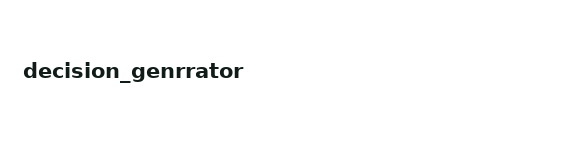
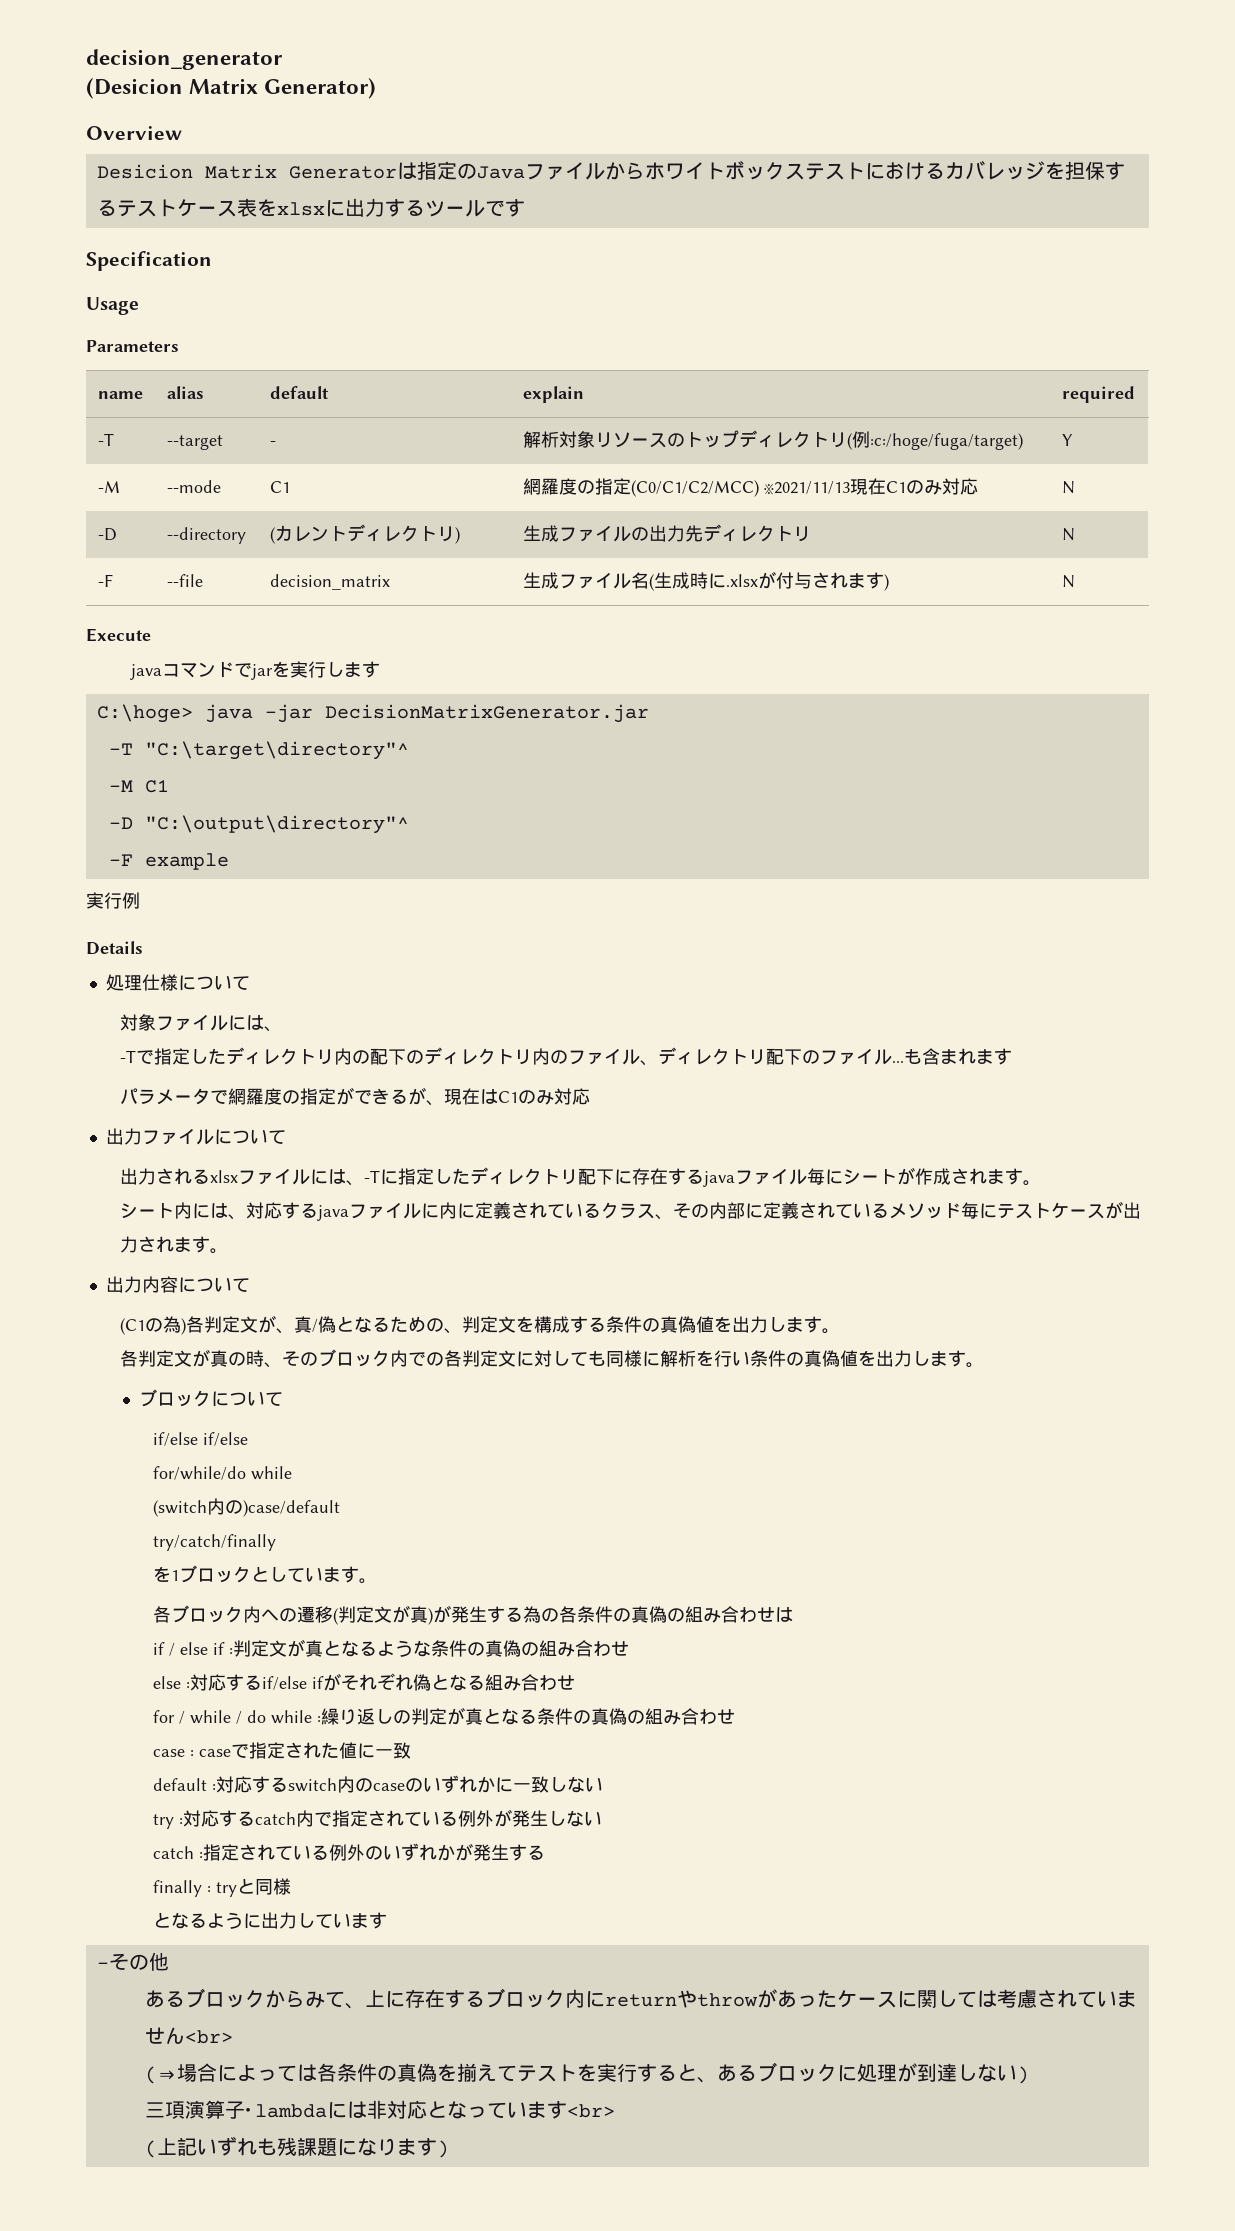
[23,62,244,83] decision_genrrator -> [86,49,283,70] [86,78,377,99] [86,126,182,140] [96,160,1125,180] [96,198,525,217] [86,251,212,271] [86,297,139,315] [86,340,179,352] [97,391,143,399] [166,386,204,399] [269,386,329,399] [522,386,584,403] [1061,386,1135,403] [97,433,114,446] [166,435,223,450] [269,441,276,446] [522,430,1023,450] [1061,434,1073,446] [97,481,120,493] [166,480,221,493] [269,481,290,493] [522,478,978,497] [1061,481,1075,494] [97,528,117,541] [166,527,246,544] [269,524,460,544] [522,524,811,542] [1061,528,1075,541] [97,574,113,587] [166,574,203,587] [269,574,390,590] [522,571,889,591] [1061,575,1075,588] [86,628,151,642] [129,661,380,680] [96,704,649,723] [108,741,409,760] [108,780,169,793] [108,815,409,834] [108,853,229,870] [86,892,140,909] [86,941,143,955] [105,974,250,991] [119,1014,282,1032] [119,1047,1012,1066] [119,1087,590,1106] [105,1128,286,1145] [119,1167,1041,1187] [119,1201,1141,1221] [119,1236,228,1254] [105,1276,250,1293] [119,1315,840,1335] [119,1349,984,1368] [139,1389,284,1407] [153,1432,249,1446] [153,1466,293,1480] [153,1498,341,1517] [153,1534,277,1551] [153,1565,378,1584] [153,1605,794,1625] [153,1639,630,1657] [153,1673,576,1691] [153,1707,736,1725] [153,1742,412,1759] [153,1775,604,1793] [153,1809,603,1829] [153,1843,546,1861] [153,1878,292,1897] [153,1912,388,1929] [96,1952,169,1971] [144,1988,1137,2009] [144,2027,233,2045] [144,2062,1029,2084] [144,2100,615,2119] [144,2136,449,2158] decision_generator // (Desicion Matrix Generator) // Overview // Desicion Matrix Generatorは指定のJavaファイルからホワイトボックステストにおけるカバレッジを担保するテストケース表をxlsxに出力するツールです // Specification // Usage // Parameters // name | alias | default | explain | required // -T | --target | - | 解析対象リソースのトップディレクトリ(例:c:/hoge/fuga/target) | Y // -M | --mode | C1 | 網羅度の指定(C0/C1/C2/MCC) ※2021/11/13現在C1のみ対応 | N // -D | --directory | (カレントディレクトリ) | 生成ファイルの出力先ディレクトリ | N // -F | --file | decision_matrix | 生成ファイル名(生成時に.xlsxが付与されます) | N // Execute // javaコマンドでjarを実行します // C:\hoge> java -jar DecisionMatrixGenerator.jar // -T "C:\target\directory"^ // -M C1 // -D "C:\output\directory"^ // -F example // 実行例 // Details // 処理仕様について // 対象ファイルには、 // -Tで指定したディレクトリ内の配下のディレクトリ内のファイル、ディレクトリ配下のファイル...も含まれます // パラメータで網羅度の指定ができるが、現在はC1のみ対応 // 出力ファイルについて // 出力されるxlsxファイルには、-Tに指定したディレクトリ配下に存在するjavaファイル毎にシートが作成されます。 // シート内には、対応するjavaファイルに内に定義されているクラス、その内部に定義されているメソッド毎にテストケースが出力されます。 // 出力内容について // (C1の為)各判定文が、真/偽となるための、判定文を構成する条件の真偽値を出力します。 // 各判定文が真の時、そのブロック内での各判定文に対しても同様に解析を行い条件の真偽値を出力します。 // ブロックについて // if/else if/else // for/while/do while // (switch内の)case/default // try/catch/finally // を1ブロックとしています。 // 各ブロック内への遷移(判定文が真)が発生する為の各条件の真偽の組み合わせは // if / else if :判定文が真となるような条件の真偽の組み合わせ // else :対応するif/else ifがそれぞれ偽となる組み合わせ // for / while / do while :繰り返しの判定が真となる条件の真偽の組み合わせ // case : caseで指定された値に一致 // default :対応するswitch内のcaseのいずれかに一致しない // try :対応するcatch内で指定されている例外が発生しない // catch :指定されている例外のいずれかが発生する // finally : tryと同様 // となるように出力しています // -その他 // あるブロックからみて、上に存在するブロック内にreturnやthrowがあったケースに関しては考慮されていません<br> // (⇒場合によっては各条件の真偽を揃えてテストを実行すると、あるブロックに処理が到達しない) // 三項演算子･lambdaには非対応となっています<br> // (上記いずれも残課題になります)

